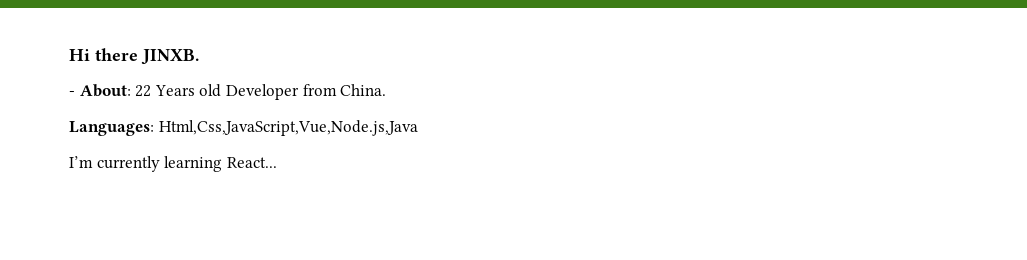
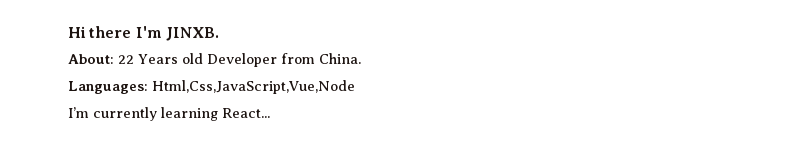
(138, 54) none -> [135,26,162,38] I'm
[69,91,75,96] - -> (219, 34) none
[158,120,418,136] Html,Css,JavaScript,Vue,Node.js,Java -> [152,80,355,94] Html,Css,JavaScript,Vue,Node

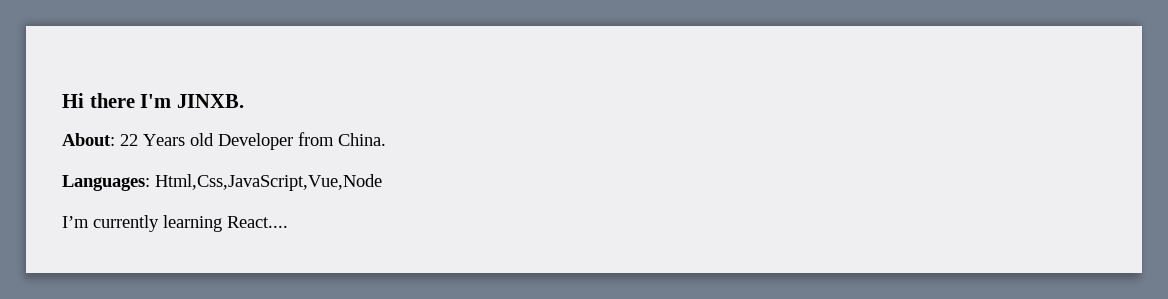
[222,108,270,118] React... -> [227,216,288,228] React....

